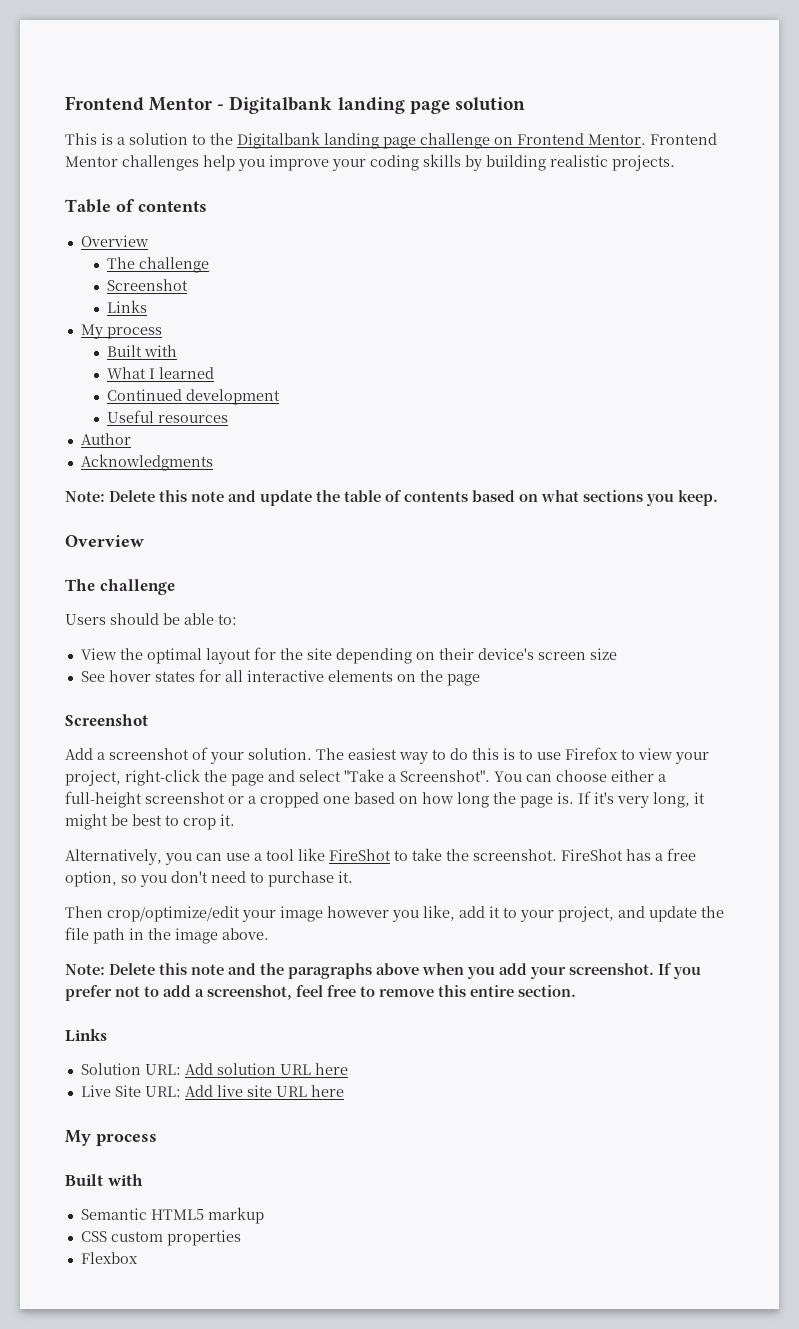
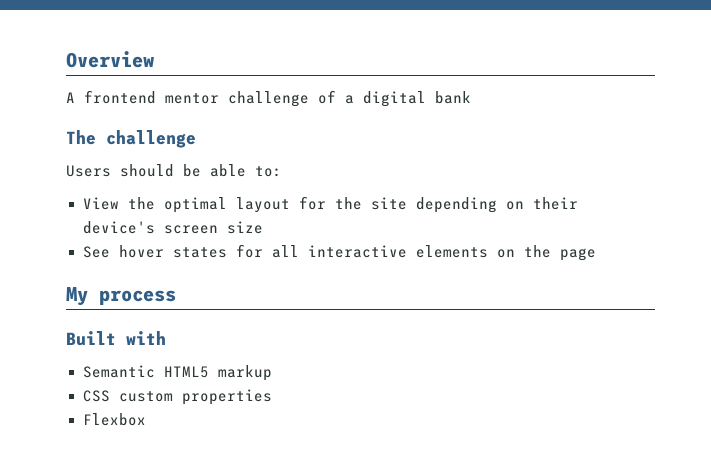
[65,96,525,114] [65,132,717,149] [65,154,675,171] [65,199,207,213] [80,235,149,247] [107,257,210,273] [107,279,189,291] [107,300,148,313] [80,324,162,339] [107,345,178,357] [107,367,215,379] [107,389,281,405] [107,410,229,423] [80,433,131,445] [80,454,213,471] [65,490,718,506] [65,535,144,547] Frontend Mentor - Digitalbank landing page solution // This is a solution to the Digitalbank landing page challenge on Frontend Mentor. Frontend Mentor challenges help you improve your coding skills by building realistic projects. // Table of contents // Overview // The challenge // Screenshot // Links // My process // Built with // What I learned // Continued development // Useful resources // Author // Acknowledgments // Note: Delete this note and update the table of contents based on what sections you keep. // Overview -> [66,51,154,68] [66,90,471,107] Overview // A frontend mentor challenge of a digital bank
[65,714,148,726] [65,747,709,764] [65,769,666,786] [65,791,705,808] [65,814,235,830] [65,848,696,865] [65,871,353,887] [65,905,724,922] [65,927,269,944] [65,963,701,979] [65,985,576,1001] [65,1029,107,1042] [80,1063,348,1075] [80,1085,344,1097] // Screenshot // Add a screenshot of your solution. The easiest way to do this is to use Firefox to view your project, right-click the page and select "Take a Screenshot". You can choose either a full-height screenshot or a cropped one based on how long the page is. If it's very long, it might be best to crop it. // Alternatively, you can use a tool like FireShot to take the screenshot. FireShot has a free option, so you don't need to purchase it. // Then crop/optimize/edit your image however you like, add it to your project, and update the file path in the image above. // Note: Delete this note and the paragraphs above when you add your screenshot. If you prefer not to add a screenshot, feel free to remove this entire section. // Links // Solution URL: Add solution URL here // Live Site URL: Add live site URL here -> (596, 254) none

